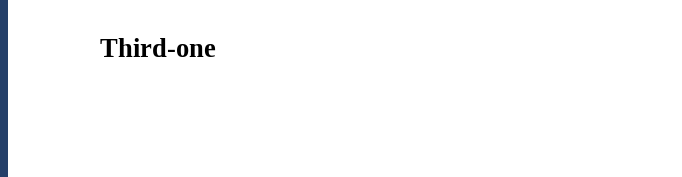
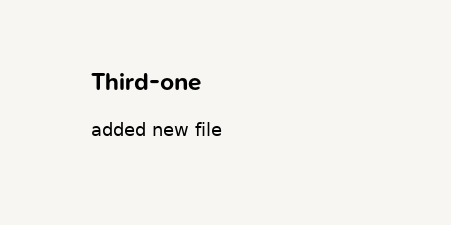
(216, 47) none -> [91,122,222,136] // added new file

